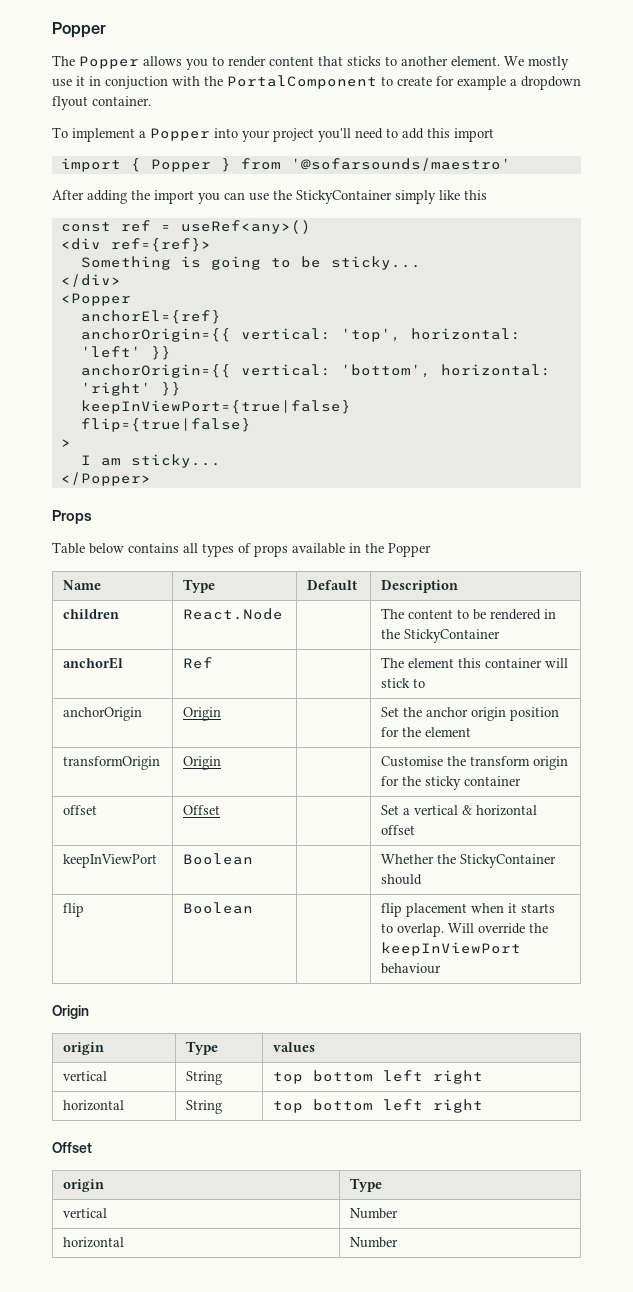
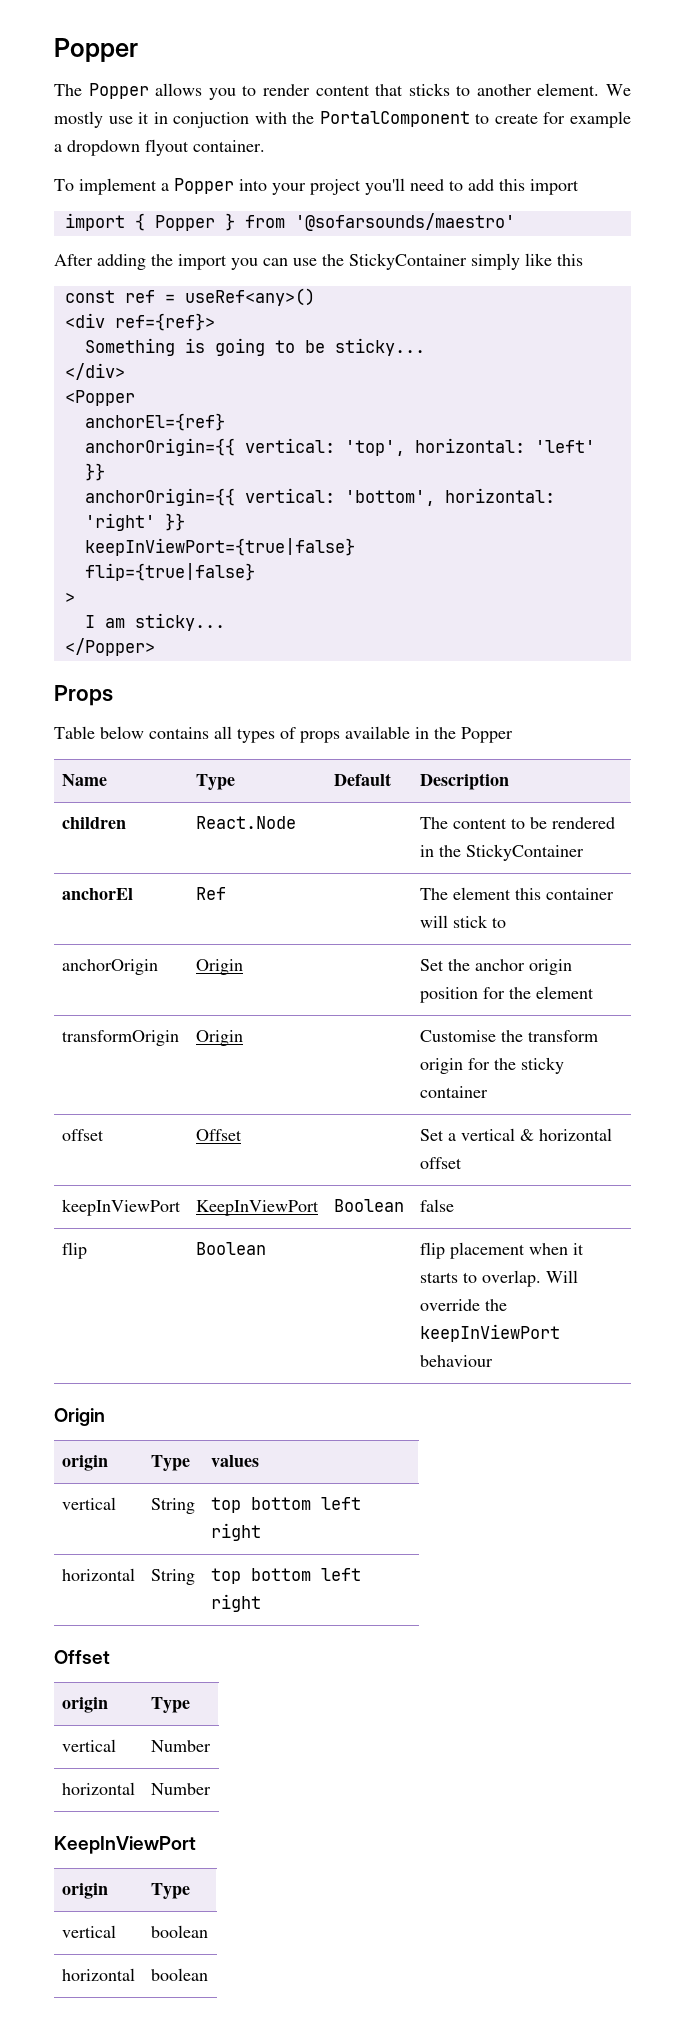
[183,853,254,865] [381,854,557,868] [381,874,423,885] | Boolean | | Whether the StickyContainer should -> [195,1200,319,1216] [333,1199,404,1212] [419,1199,454,1212] | KeepInViewPort | Boolean | false
(399, 1242) none -> [54,1836,196,1854] [61,1883,108,1899] [150,1883,190,1899] [61,1925,116,1938] [150,1925,208,1938] [61,1968,135,1981] [150,1968,208,1981] // KeepInViewPort // origin | Type // vertical | boolean // horizontal | boolean

